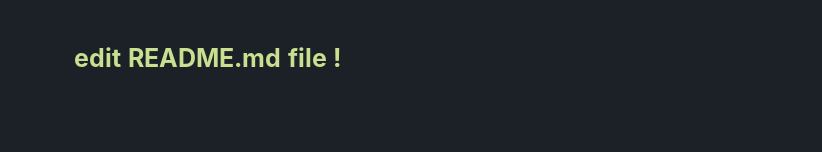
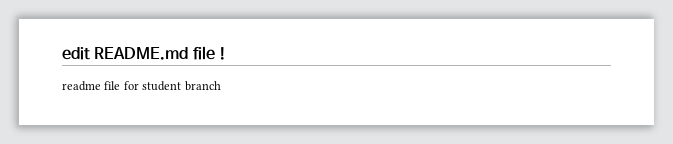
(342, 57) none -> [62,81,221,91] // readme file for student branch

